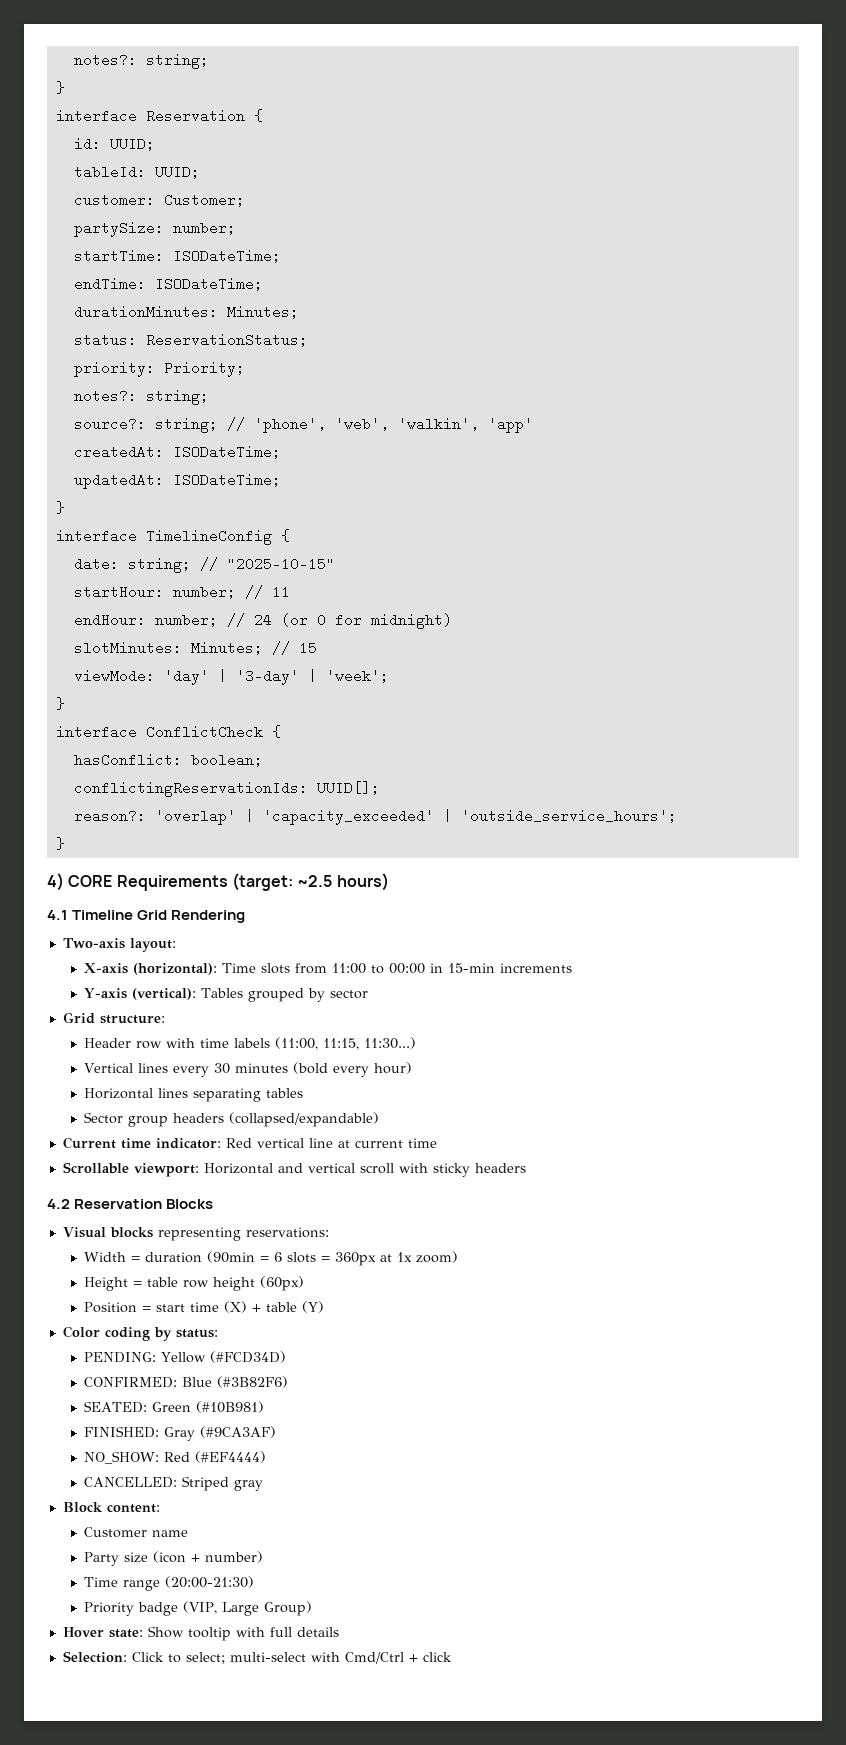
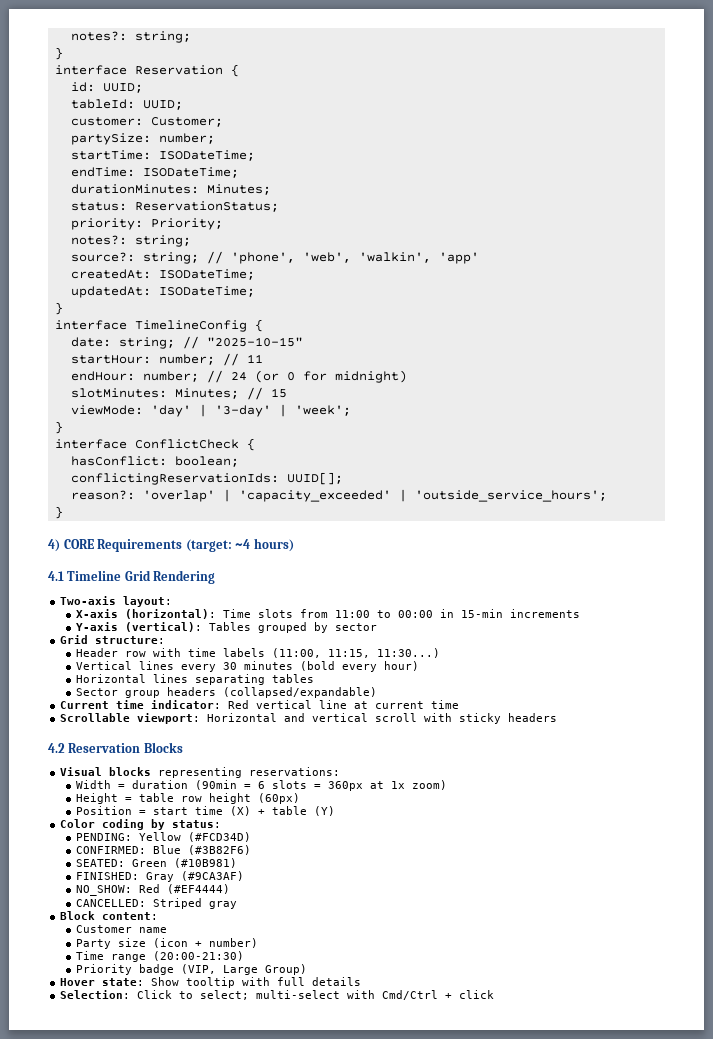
[297,875,333,887] ~2.5 -> [235,539,251,549] ~4

